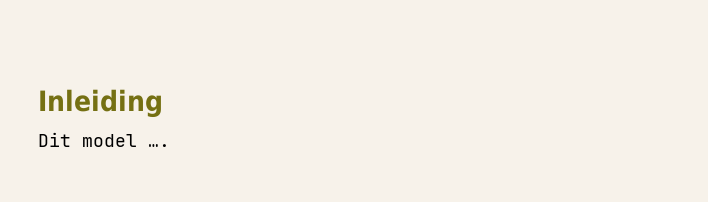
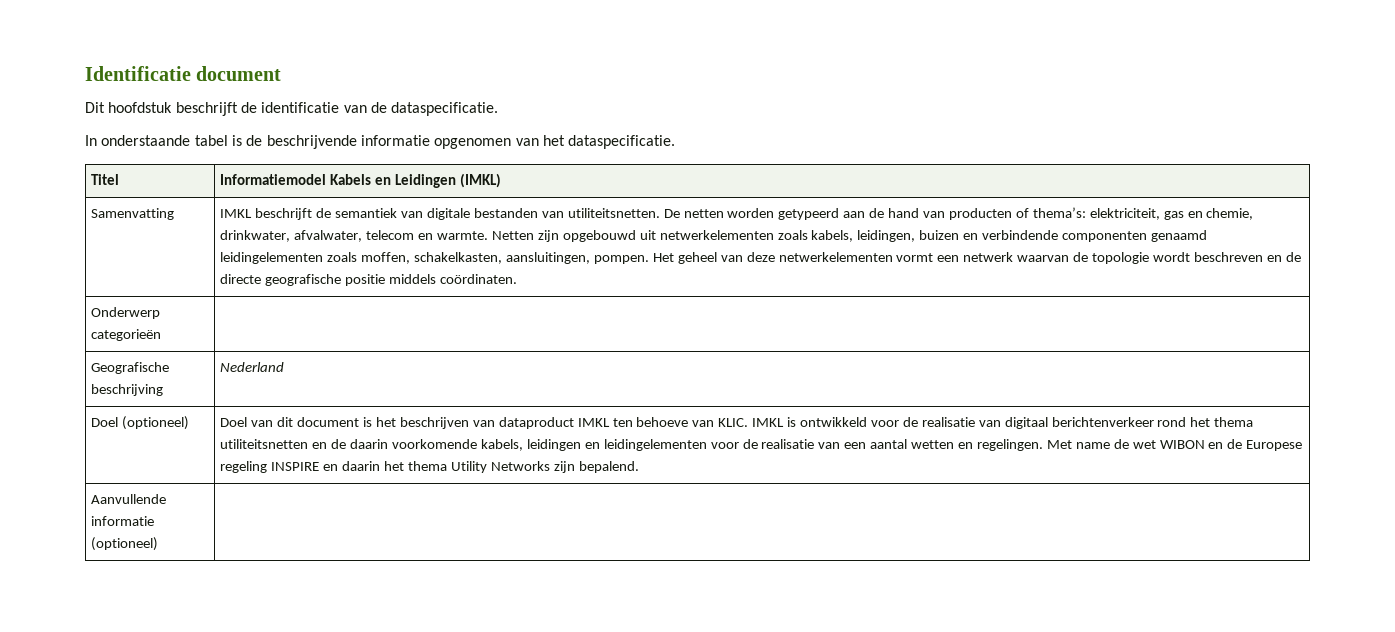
[38,89,163,118] Inleiding -> [85,66,282,81] Identificatie document
[82,134,170,147] model …. -> [108,102,499,116] [85,135,676,149] [91,174,120,185] [220,173,502,188] [91,208,175,220] [220,207,1254,220] [220,230,1207,242] [220,252,1301,264] [220,274,518,286] [91,307,161,319] [91,329,162,341] [91,362,170,374] [91,384,164,396] [220,362,285,372] [91,416,190,430] [220,417,1254,429] [220,439,1303,451] [220,461,639,473] [91,494,167,504] [91,516,155,526] [91,537,159,551] hoofdstuk beschrijft de identificatie van de dataspecificatie. // In onderstaande tabel is de beschrijvende informatie opgenomen van het dataspecificatie. // Titel | Informatiemodel Kabels en Leidingen (IMKL) // Samenvatting | IMKL beschrijft de semantiek van digitale bestanden van utiliteitsnetten. De netten worden getypeerd aan de hand van producten of thema’s: elektriciteit, gas en chemie, drinkwater, afvalwater, telecom en warmte. Netten zijn opgebouwd uit netwerkelementen zoals kabels, leidingen, buizen en verbindende componenten genaamd leidingelementen zoals moffen, schakelkasten, aansluitingen, pompen. Het geheel van deze netwerkelementen vormt een netwerk waarvan de topologie wordt beschreven en de directe geografische positie middels coördinaten. // Onderwerp categorieën | // Geografische beschrijving | Nederland // Doel (optioneel) | Doel van dit document is het beschrijven van dataproduct IMKL ten behoeve van KLIC. IMKL is ontwikkeld voor de realisatie van digitaal berichtenverkeer rond het thema utiliteitsnetten en de daarin voorkomende kabels, leidingen en leidingelementen voor de realisatie van een aantal wetten en regelingen. Met name de wet WIBON en de Europese regeling INSPIRE en daarin het thema Utility Networks zijn bepalend. // Aanvullende informatie (optioneel) |

